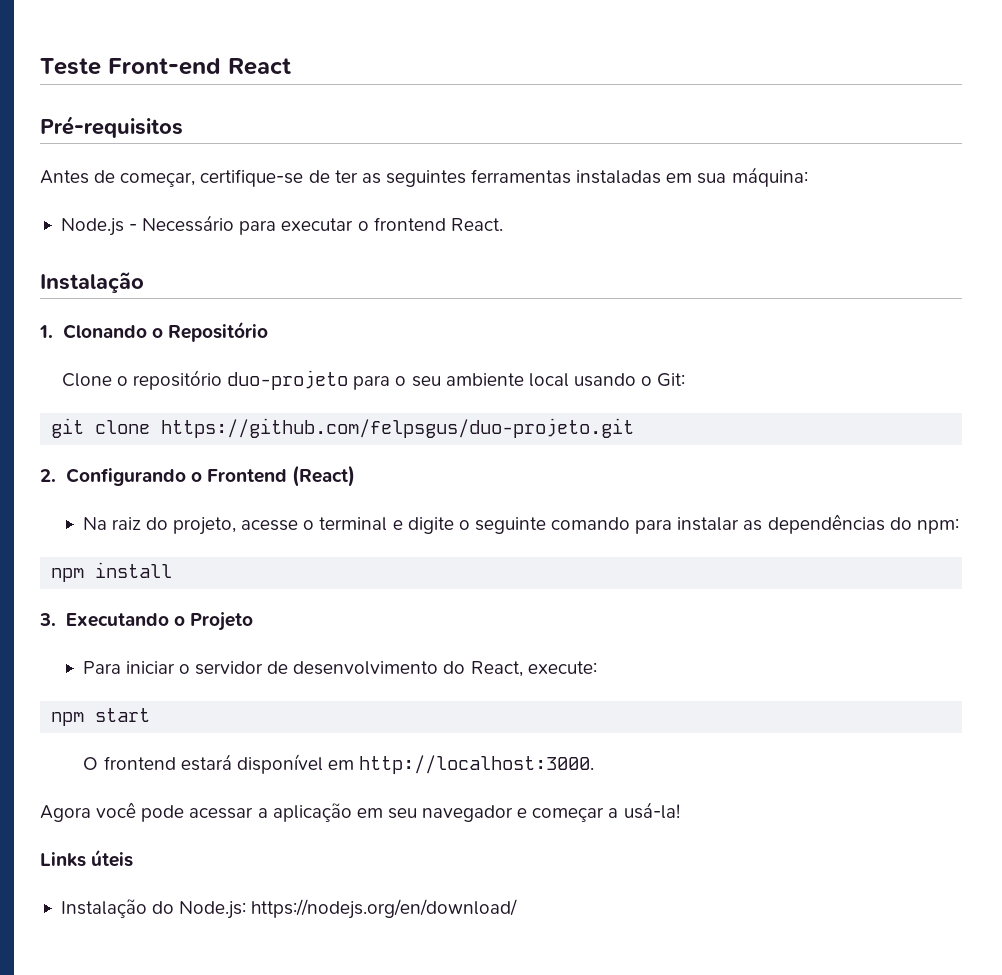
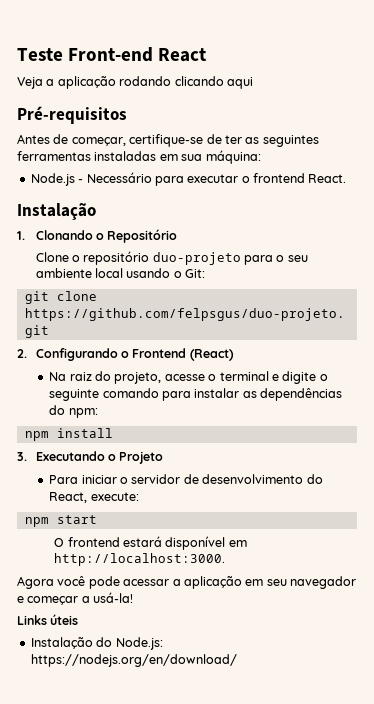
(291, 66) none -> [17,76,253,89] // Veja a aplicação rodando clicando aqui

